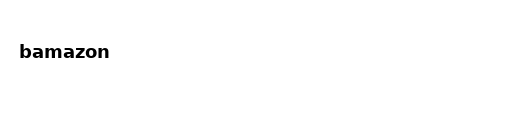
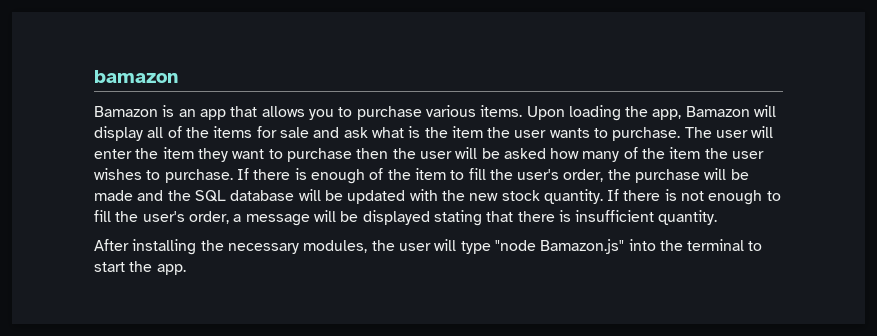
(110, 51) none -> [94,105,777,121] [94,126,774,141] [94,147,765,162] [94,168,749,184] [94,189,781,205] [94,210,718,226] [94,239,763,255] [94,261,186,275] // Bamazon is an app that allows you to purchase various items. Upon loading the app, Bamazon will display all of the items for sale and ask what is the item the user wants to purchase. The user will enter the item they want to purchase then the user will be asked how many of the item the user wishes to purchase. If there is enough of the item to fill the user's order, the purchase will be made and the SQL database will be updated with the new stock quantity. If there is not enough to fill the user's order, a message will be displayed stating that there is insufficient quantity. // After installing the necessary modules, the user will type "node Bamazon.js" into the terminal to start the app.

